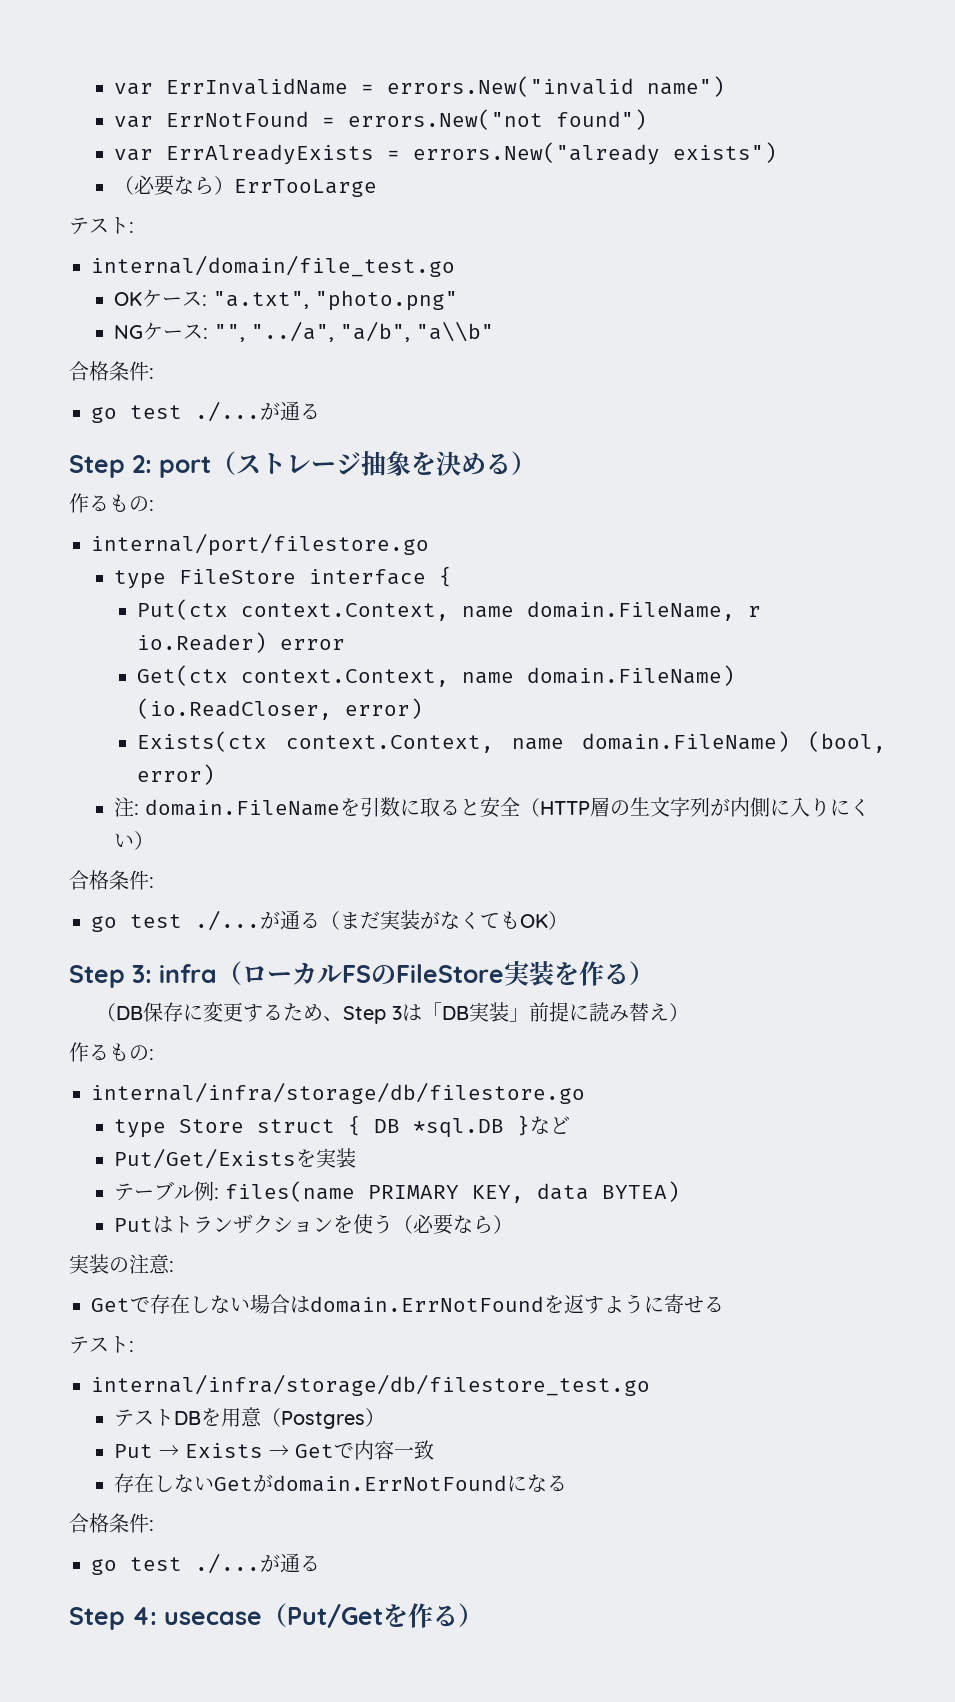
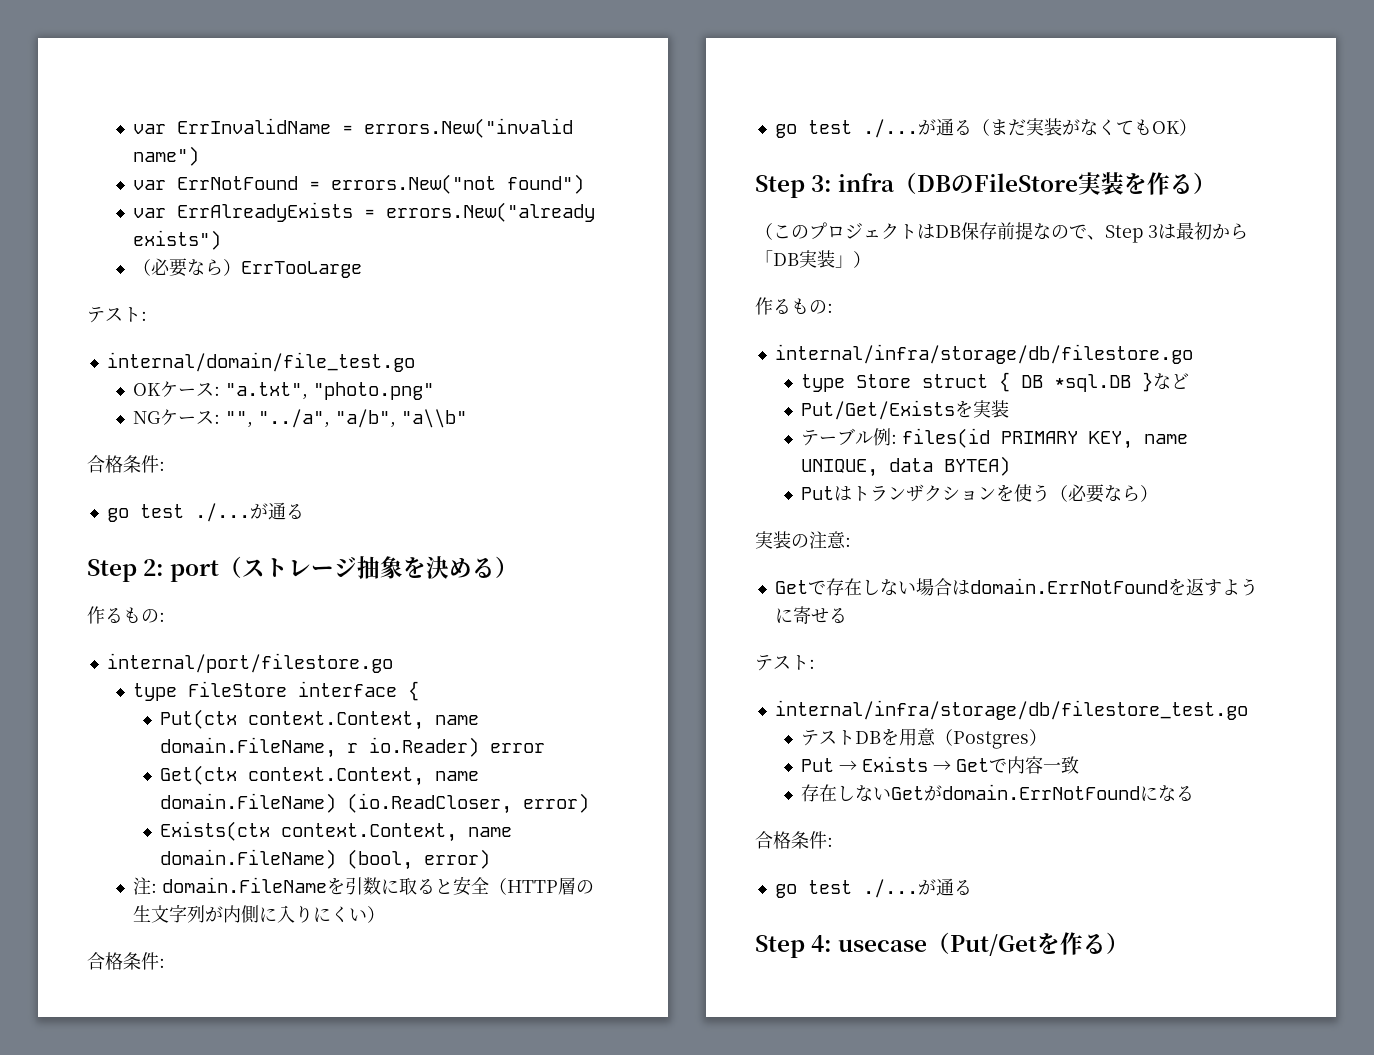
[242,962,371,985] ローカルFS -> [917,175,952,192] DB
[115,1002,323,1022] DB保存に変更するため -> [773,222,1087,240] このプロジェクトはDB保存前提なので
(422, 1012) none -> [1176,222,1248,240] 最初から
[528,1002,669,1022] 前提に読み替え -> (853, 261) none
[225,1181,356,1202] files(name -> [902,428,991,448] files(id
(525, 1194) none -> [1144,434,1189,444] [801,459,879,477] name UNIQUE,

